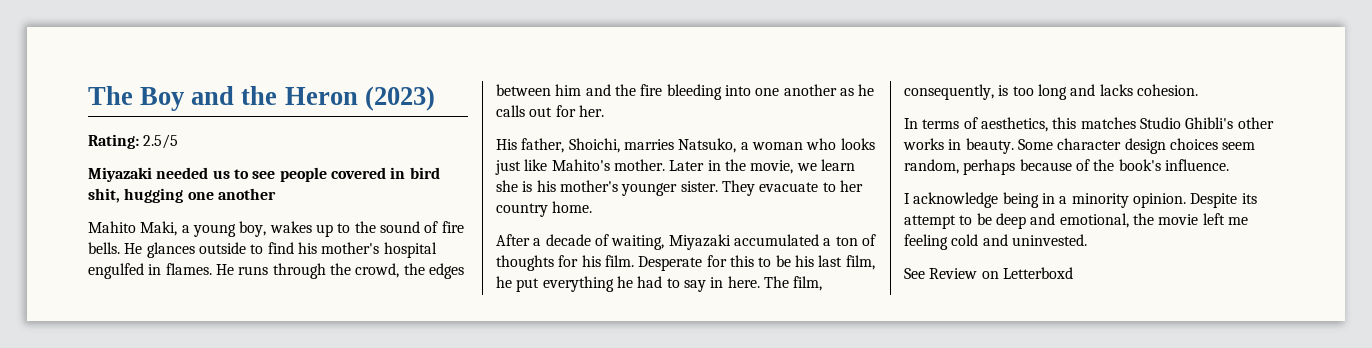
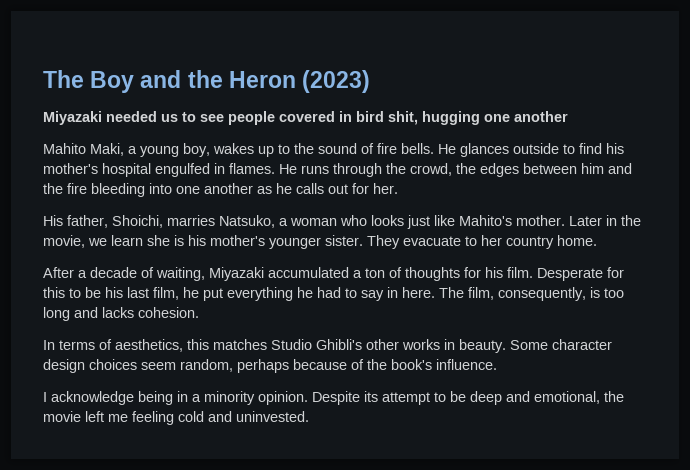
[88,134,179,149] // Rating: 2.5/5 -> (371, 81) none
[904,267,1073,279] // See Review on Letterboxd -> (309, 416) none

